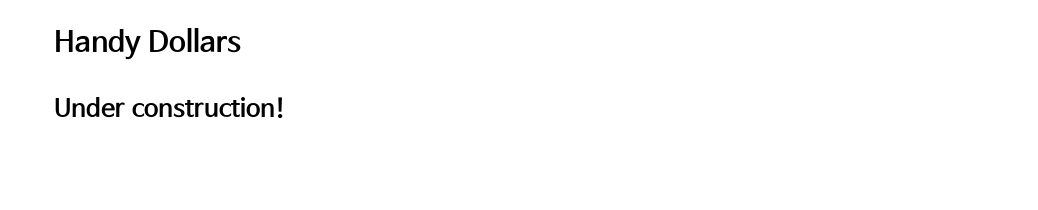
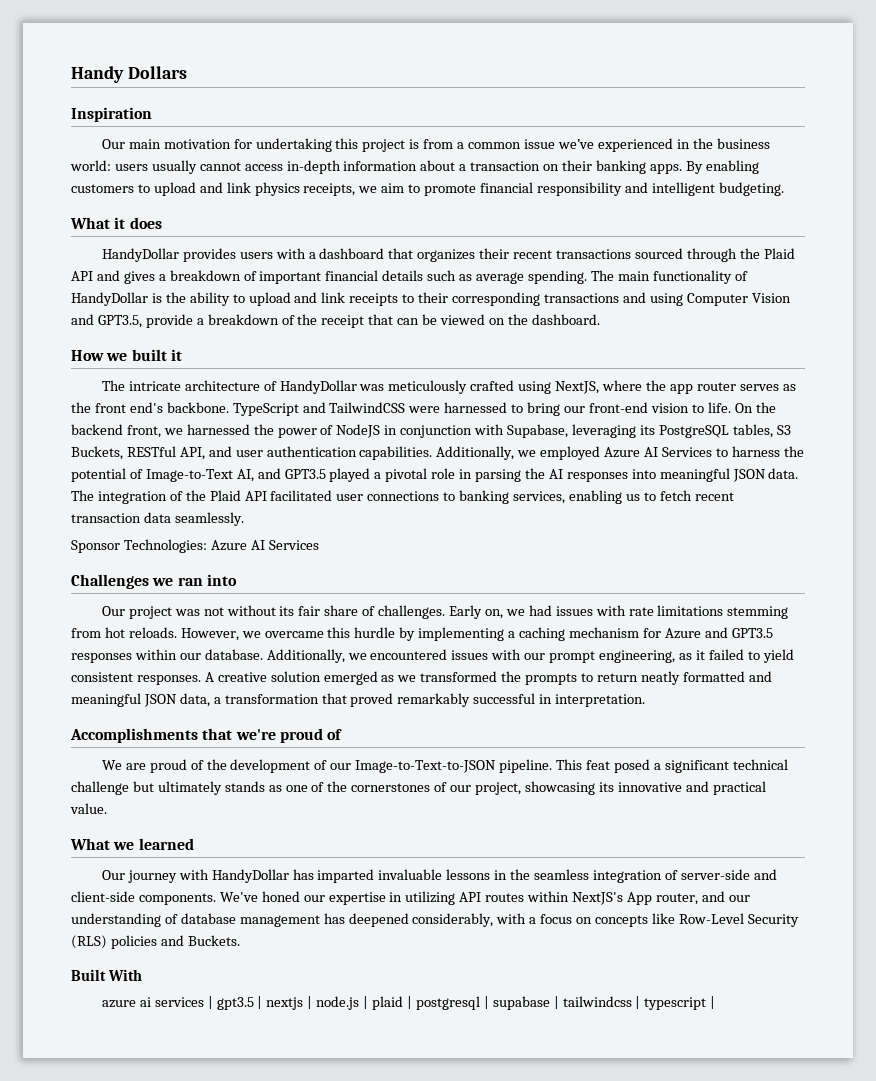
[54,97,286,119] Under construction! -> [71,107,152,122] [101,138,770,152] [70,160,759,174] [71,182,784,196] [70,217,162,229] [101,248,795,262] [71,270,748,284] [71,292,791,306] [71,314,600,328] [71,349,182,361] [101,380,796,394] [71,402,776,416] [71,424,791,438] [71,446,804,460] [71,468,799,482] [71,490,734,504] [71,512,244,526] [71,539,319,553] [71,574,237,589] [101,605,789,619] [71,627,773,641] [71,649,794,663] [71,671,772,685] [71,693,646,707] [70,728,343,743] [101,759,788,773] [71,781,766,795] [70,803,107,814] [70,838,194,850] [101,869,777,883] [71,891,750,905] [71,913,799,927] [71,935,240,949] [71,969,143,981] [101,996,716,1010] Inspiration // Our main motivation for undertaking this project is from a common issue we’ve experienced in the business world: users usually cannot access in-depth information about a transaction on their banking apps. By enabling customers to upload and link physics receipts, we aim to promote financial responsibility and intelligent budgeting. // What it does // HandyDollar provides users with a dashboard that organizes their recent transactions sourced through the Plaid API and gives a breakdown of important financial details such as average spending. The main functionality of HandyDollar is the ability to upload and link receipts to their corresponding transactions and using Computer Vision and GPT3.5, provide a breakdown of the receipt that can be viewed on the dashboard. // How we built it // The intricate architecture of HandyDollar was meticulously crafted using NextJS, where the app router serves as the front end's backbone. TypeScript and TailwindCSS were harnessed to bring our front-end vision to life. On the backend front, we harnessed the power of NodeJS in conjunction with Supabase, leveraging its PostgreSQL tables, S3 Buckets, RESTful API, and user authentication capabilities. Additionally, we employed Azure AI Services to harness the potential of Image-to-Text AI, and GPT3.5 played a pivotal role in parsing the AI responses into meaningful JSON data. The integration of the Plaid API facilitated user connections to banking services, enabling us to fetch recent transaction data seamlessly. // Sponsor Technologies: Azure AI Services // Challenges we ran into // Our project was not without its fair share of challenges. Early on, we had issues with rate limitations stemming from hot reloads. However, we overcame this hurdle by implementing a caching mechanism for Azure and GPT3.5 responses within our database. Additionally, we encountered issues with our prompt engineering, as it failed to yield consistent responses. A creative solution emerged as we transformed the prompts to return neatly formatted and meaningful JSON data, a transformation that proved remarkably successful in interpretation. // Accomplishments that we're proud of // We are proud of the development of our Image-to-Text-to-JSON pipeline. This feat posed a significant technical challenge but ultimately stands as one of the cornerstones of our project, showcasing its innovative and practical value. // What we learned // Our journey with HandyDollar has imparted invaluable lessons in the seamless integration of server-side and client-side components. We've honed our expertise in utilizing API routes within NextJS's App router, and our understanding of database management has deepened considerably, with a focus on concepts like Row-Level Security (RLS) policies and Buckets. // Built With // azure ai services | gpt3.5 | nextjs | node.js | plaid | postgresql | supabase | tailwindcss | typescript |

